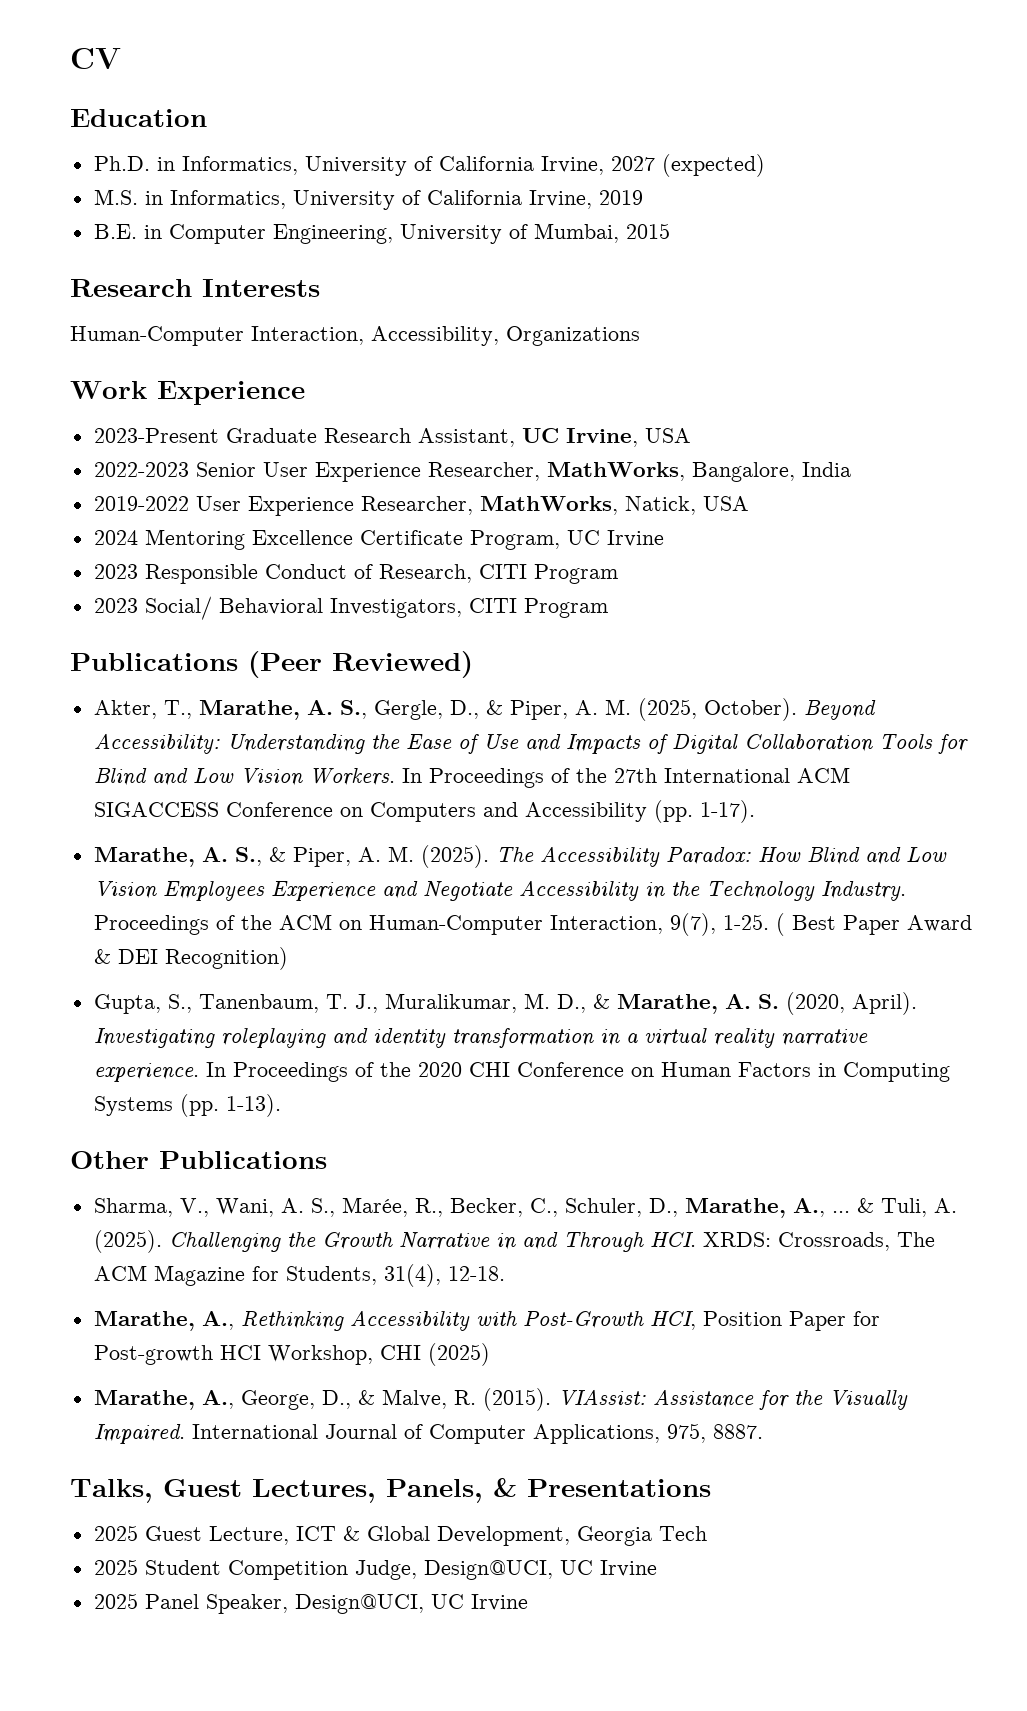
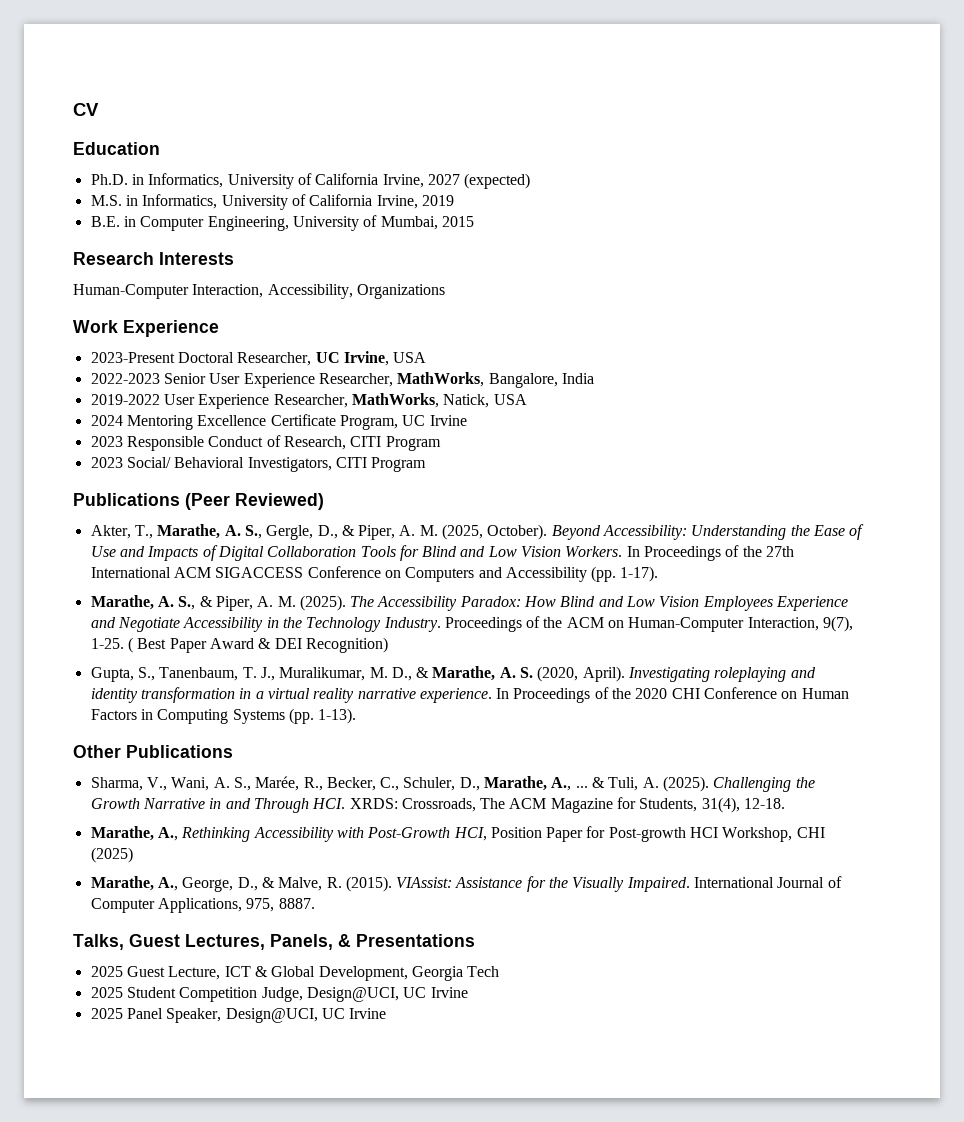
[225,428,515,447] Graduate Research Assistant, -> [177,352,312,366] Doctoral Researcher,

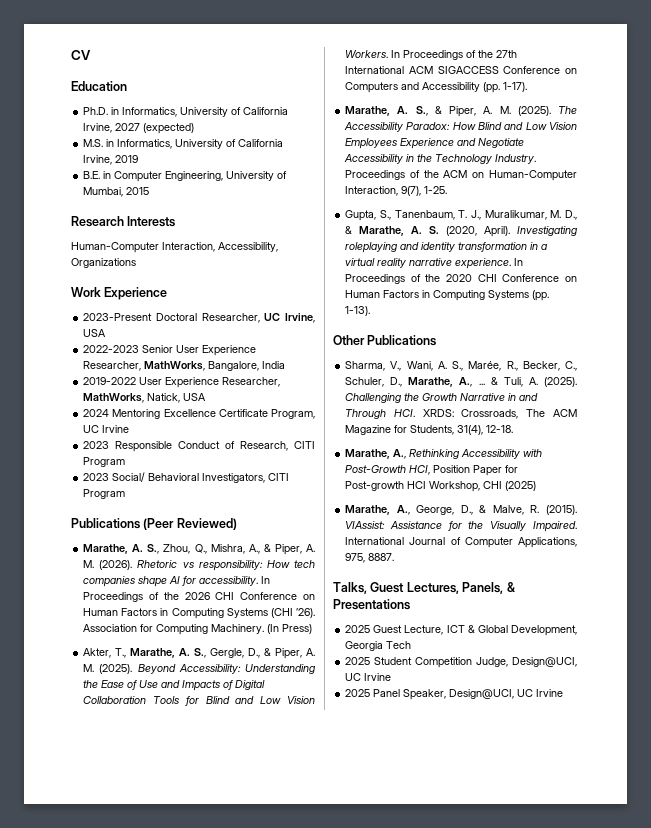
(324, 501) none -> [83,544,315,555] [83,560,315,571] [83,576,271,587] [83,592,315,602] [83,608,315,619] [83,624,313,635] // Marathe, A. S., Zhou, Q., Mishra, A., & Piper, A. M. (2026). Rhetoric vs responsibility: How tech companies shape AI for accessibility. In Proceedings of the 2026 CHI Conference on Human Factors in Computing Systems (CHI ’26). Association for Computing Machinery. (In Press)
[442,524,548,540] (2025, October). -> [99,664,133,674] (2025).
[127,637,388,653] ( Best Paper Award & DEI Recognition) -> (448, 190) none

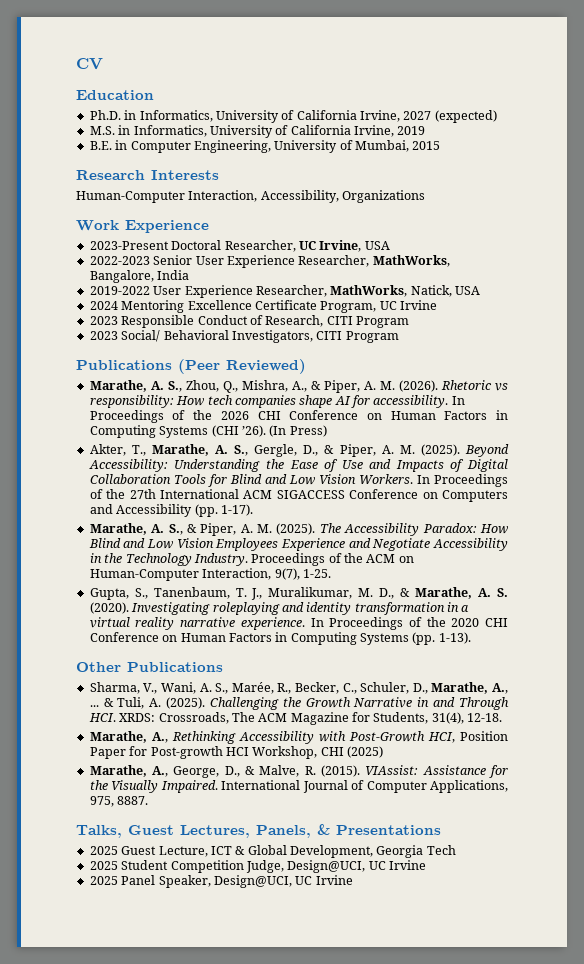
[83,624,265,635] Association for Computing Machinery. -> (266, 431) none
[446,226,511,237] (2020, April). -> [89,602,129,614] (2020).

